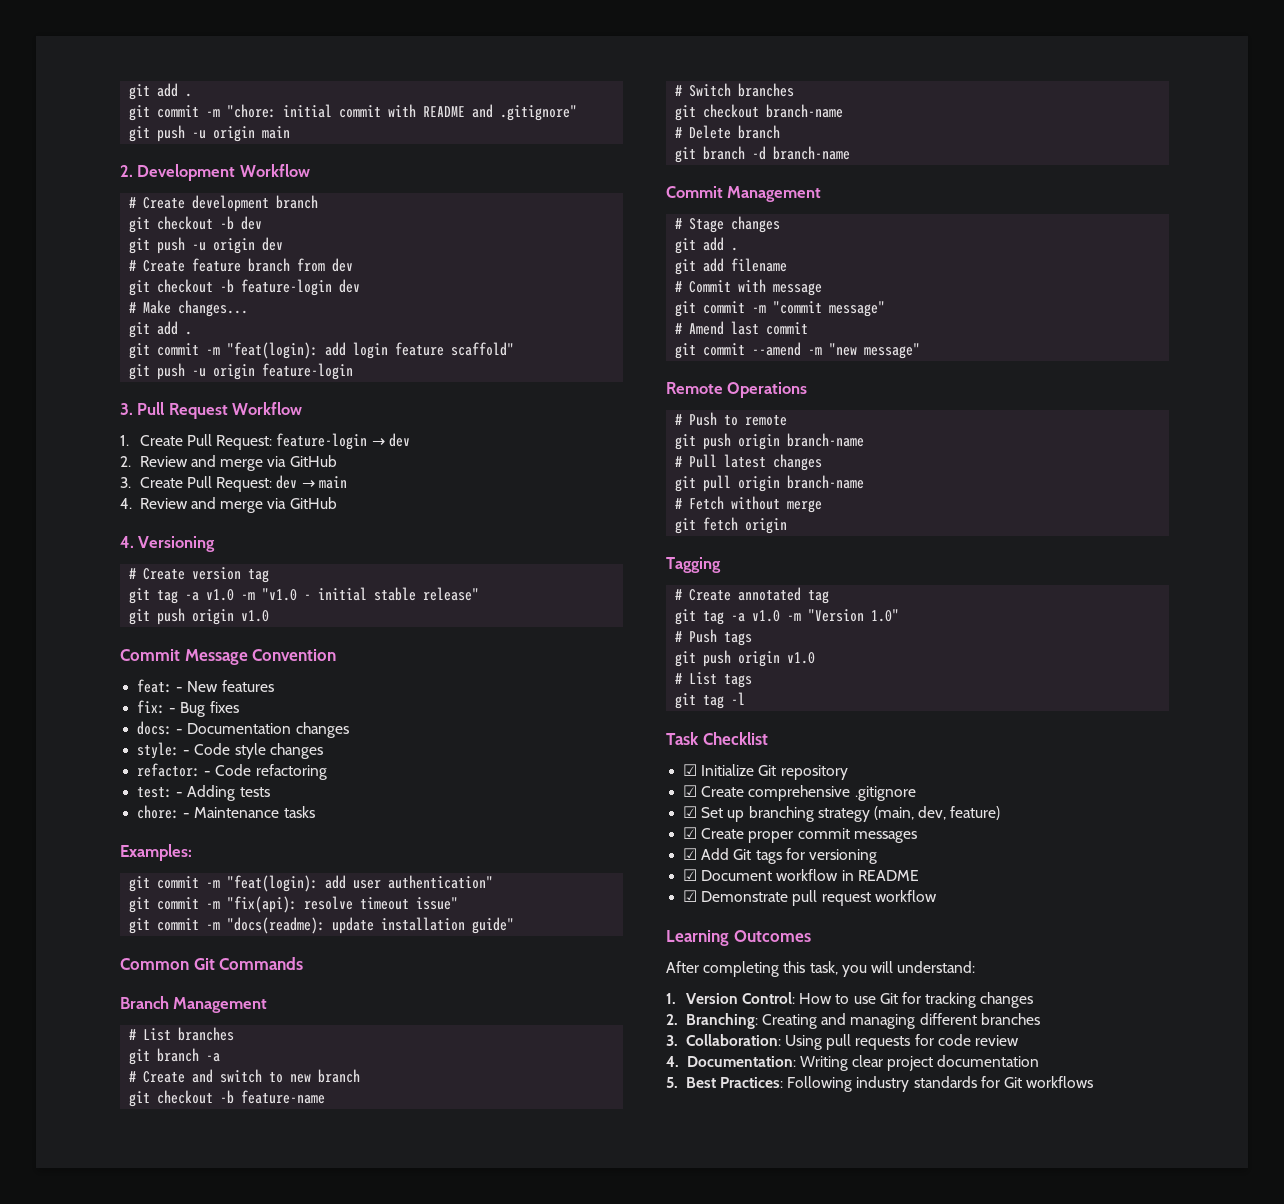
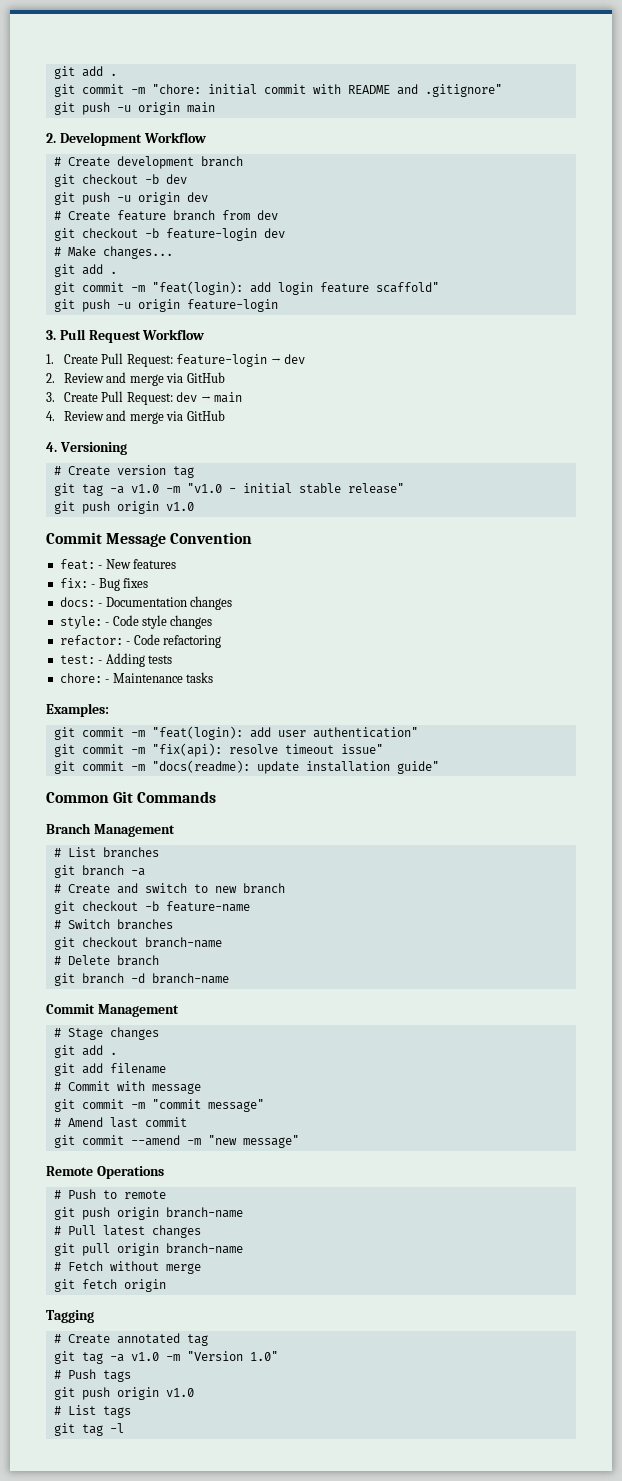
[666,732,768,745] [683,764,848,780] [683,785,916,801] [683,806,1001,822] [683,827,917,843] [683,848,877,864] [683,869,919,881] [683,890,937,906] [666,930,811,946] [666,961,976,977] [666,992,1034,1008] [666,1013,1040,1029] [666,1034,1020,1050] [666,1055,1040,1071] [666,1076,1094,1092] // Task Checklist // ☑ Initialize Git repository // ☑ Create comprehensive .gitignore // ☑ Set up branching strategy (main, dev, feature) // ☑ Create proper commit messages // ☑ Add Git tags for versioning // ☑ Document workflow in README // ☑ Demonstrate pull request workflow // Learning Outcomes // After completing this task, you will understand: // 1. Version Control: How to use Git for tracking changes // 2. Branching: Creating and managing different branches // 3. Collaboration: Using pull requests for code review // 4. Documentation: Writing clear project documentation // 5. Best Practices: Following industry standards for Git workflows -> (124, 1428) none

